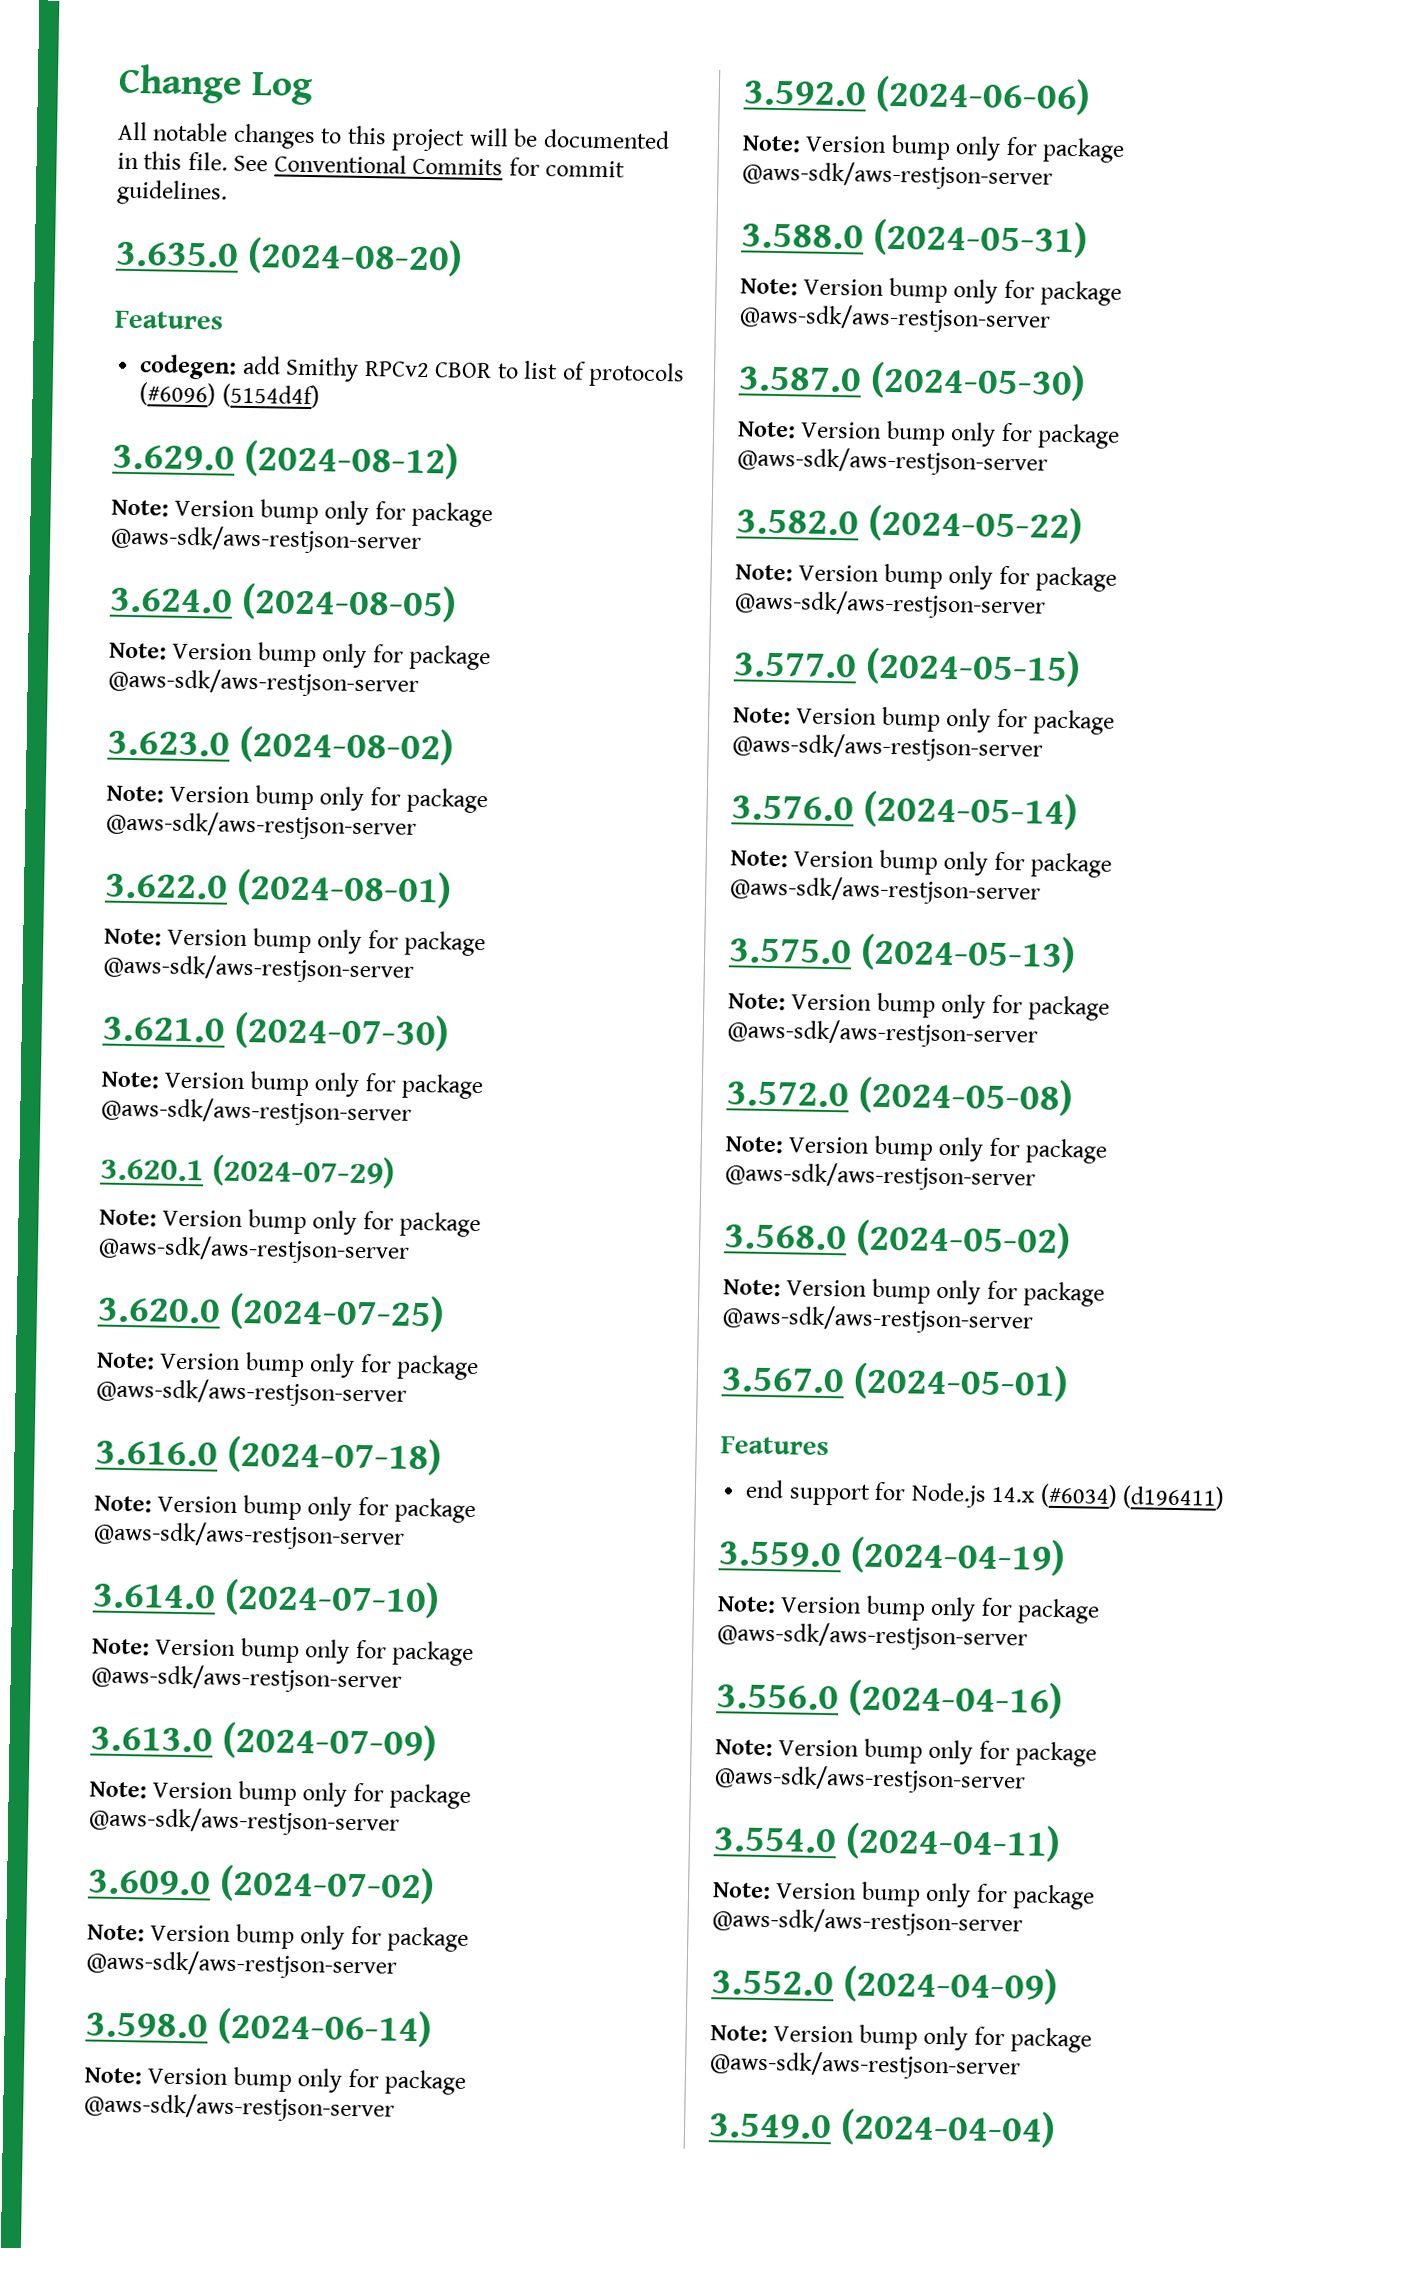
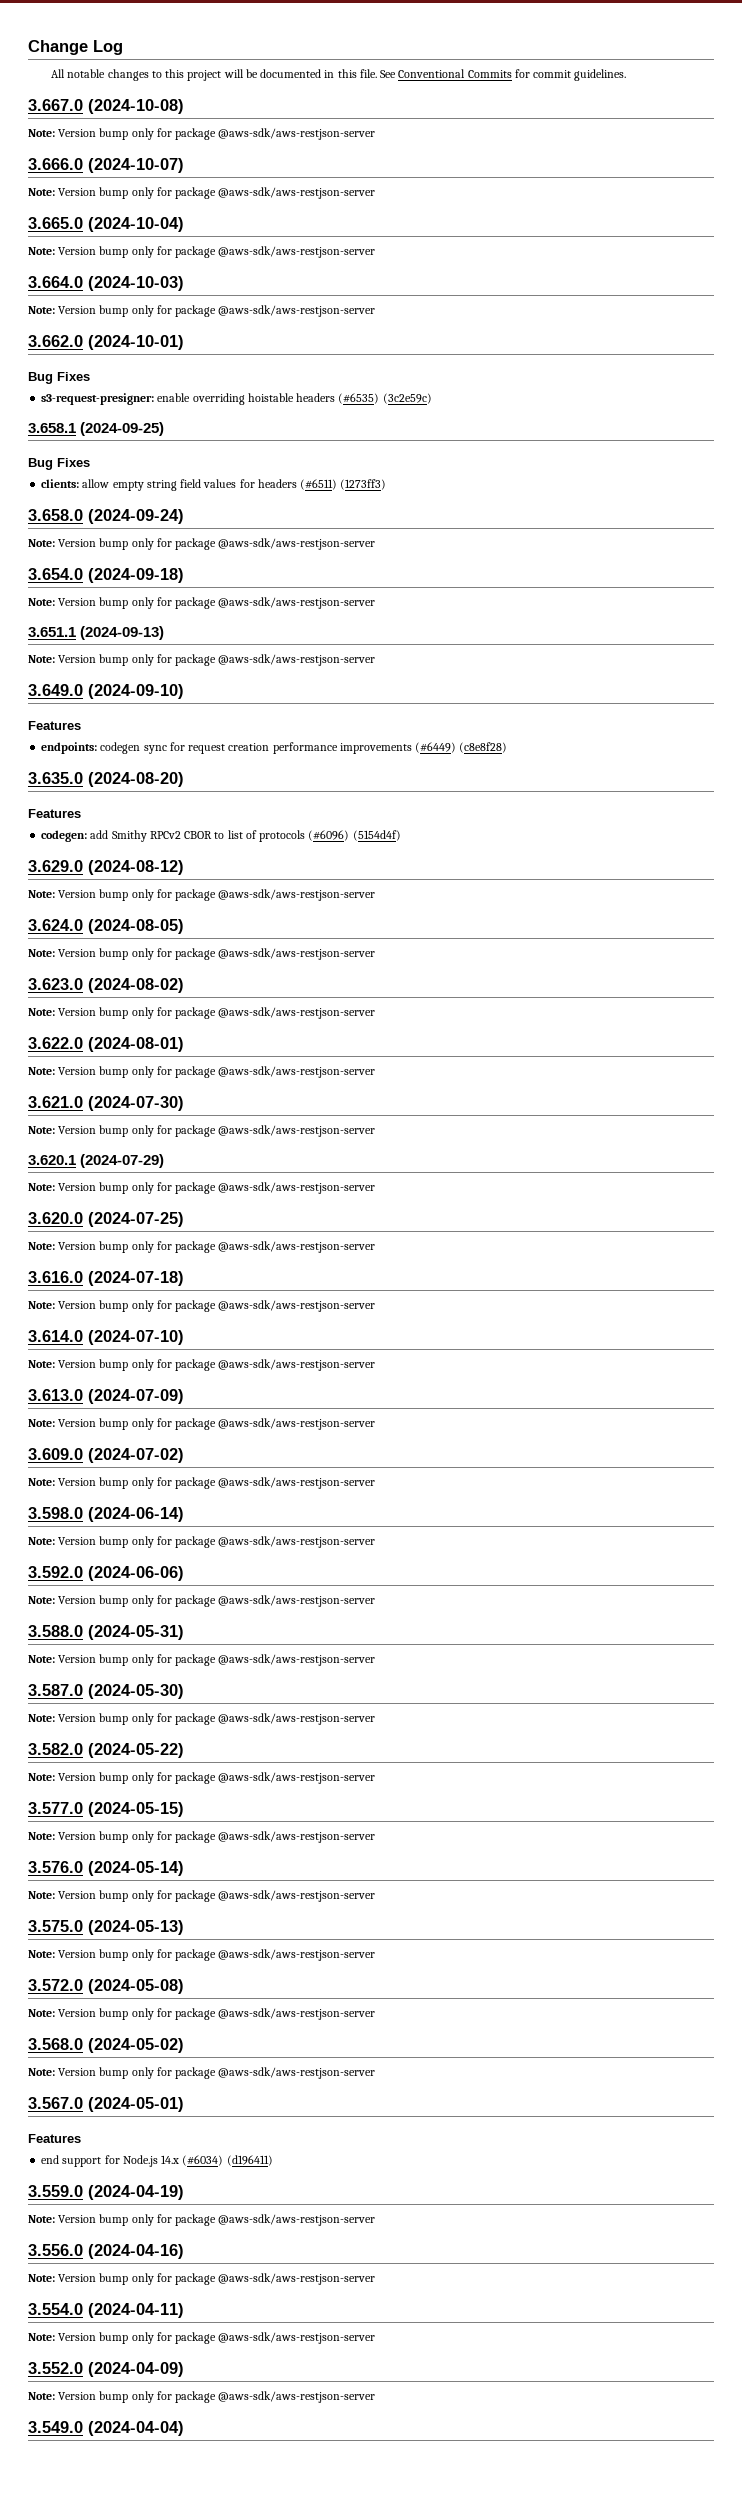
(228, 192) none -> [28,99,184,114] [28,128,376,140] [28,158,184,173] [28,187,376,199] [28,217,184,232] [28,246,376,258] [28,276,184,291] [28,305,376,317] [28,335,184,350] [28,372,90,384] [41,393,432,405] [28,422,165,436] [28,458,90,470] [41,479,387,491] [28,509,184,524] [28,538,376,550] [28,568,184,583] [28,597,376,609] [28,626,165,640] [28,654,376,666] [28,684,184,699] [28,721,81,730] [41,742,508,754] // 3.667.0 (2024-10-08) // Note: Version bump only for package @aws-sdk/aws-restjson-server // 3.666.0 (2024-10-07) // Note: Version bump only for package @aws-sdk/aws-restjson-server // 3.665.0 (2024-10-04) // Note: Version bump only for package @aws-sdk/aws-restjson-server // 3.664.0 (2024-10-03) // Note: Version bump only for package @aws-sdk/aws-restjson-server // 3.662.0 (2024-10-01) // Bug Fixes // s3-request-presigner: enable overriding hoistable headers (#6535) (3c2e59c) // 3.658.1 (2024-09-25) // Bug Fixes // clients: allow empty string field values for headers (#6511) (1273ff3) // 3.658.0 (2024-09-24) // Note: Version bump only for package @aws-sdk/aws-restjson-server // 3.654.0 (2024-09-18) // Note: Version bump only for package @aws-sdk/aws-restjson-server // 3.651.1 (2024-09-13) // Note: Version bump only for package @aws-sdk/aws-restjson-server // 3.649.0 (2024-09-10) // Features // endpoints: codegen sync for request creation performance improvements (#6449) (c8e8f28)

